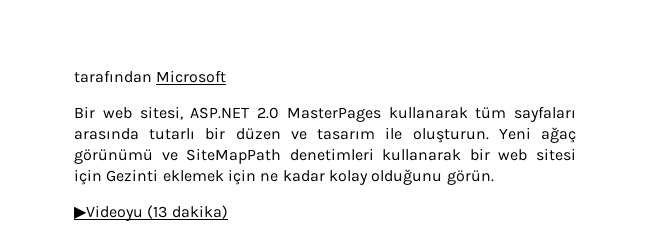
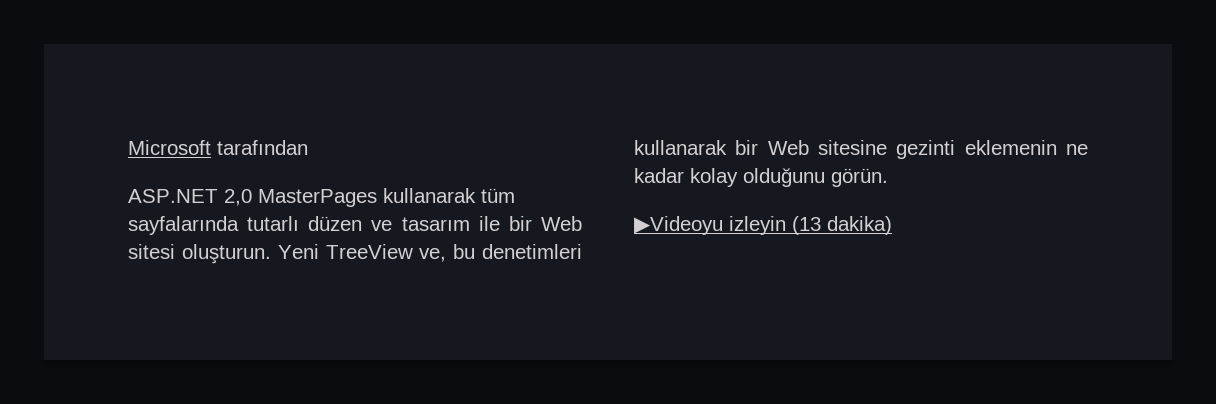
(74, 76) none -> [128,140,211,155] Microsoft
[156,70,227,83] [74,106,576,122] [74,127,576,143] [74,148,576,164] [74,169,256,185] Microsoft // Bir web sitesi, ASP.NET 2.0 MasterPages kullanarak tüm sayfaları arasında tutarlı bir düzen ve tasarım ile oluşturun. Yeni ağaç görünümü ve SiteMapPath denetimleri kullanarak bir web sitesi için Gezinti eklemek için -> [128,188,515,207] [128,216,583,235] [128,244,582,264] [634,140,1057,159] // ASP.NET 2,0 MasterPages kullanarak tüm sayfalarında tutarlı düzen ve tasarım ile bir Web sitesi oluşturun. Yeni TreeView ve, bu denetimleri kullanarak bir Web sitesine gezinti eklemenin
(143, 213) none -> [729,216,786,235] izleyin

